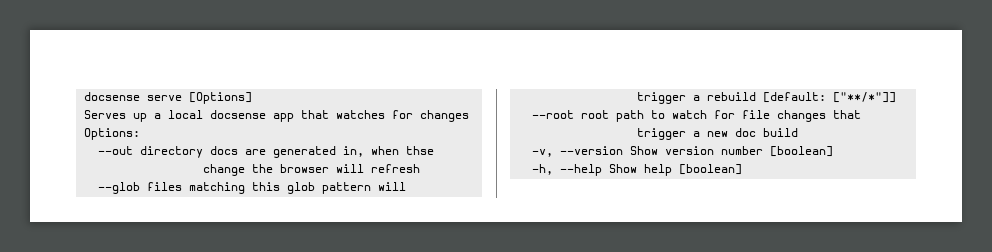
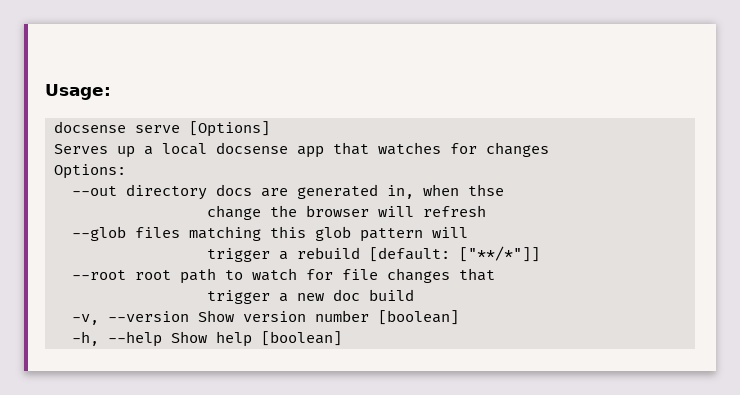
(83, 96) none -> [45,84,111,100] Usage: //

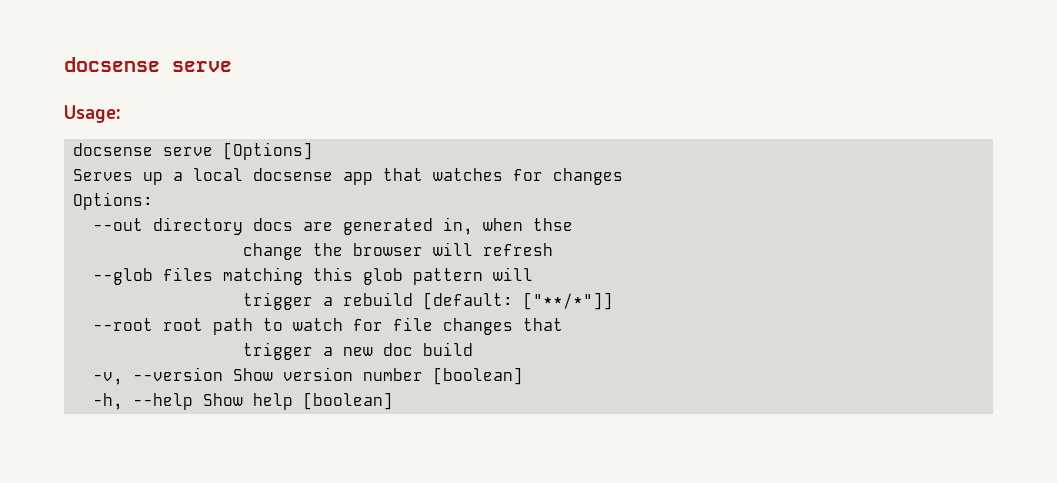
(45, 92) none -> [64,57,232,72] docsense serve //

